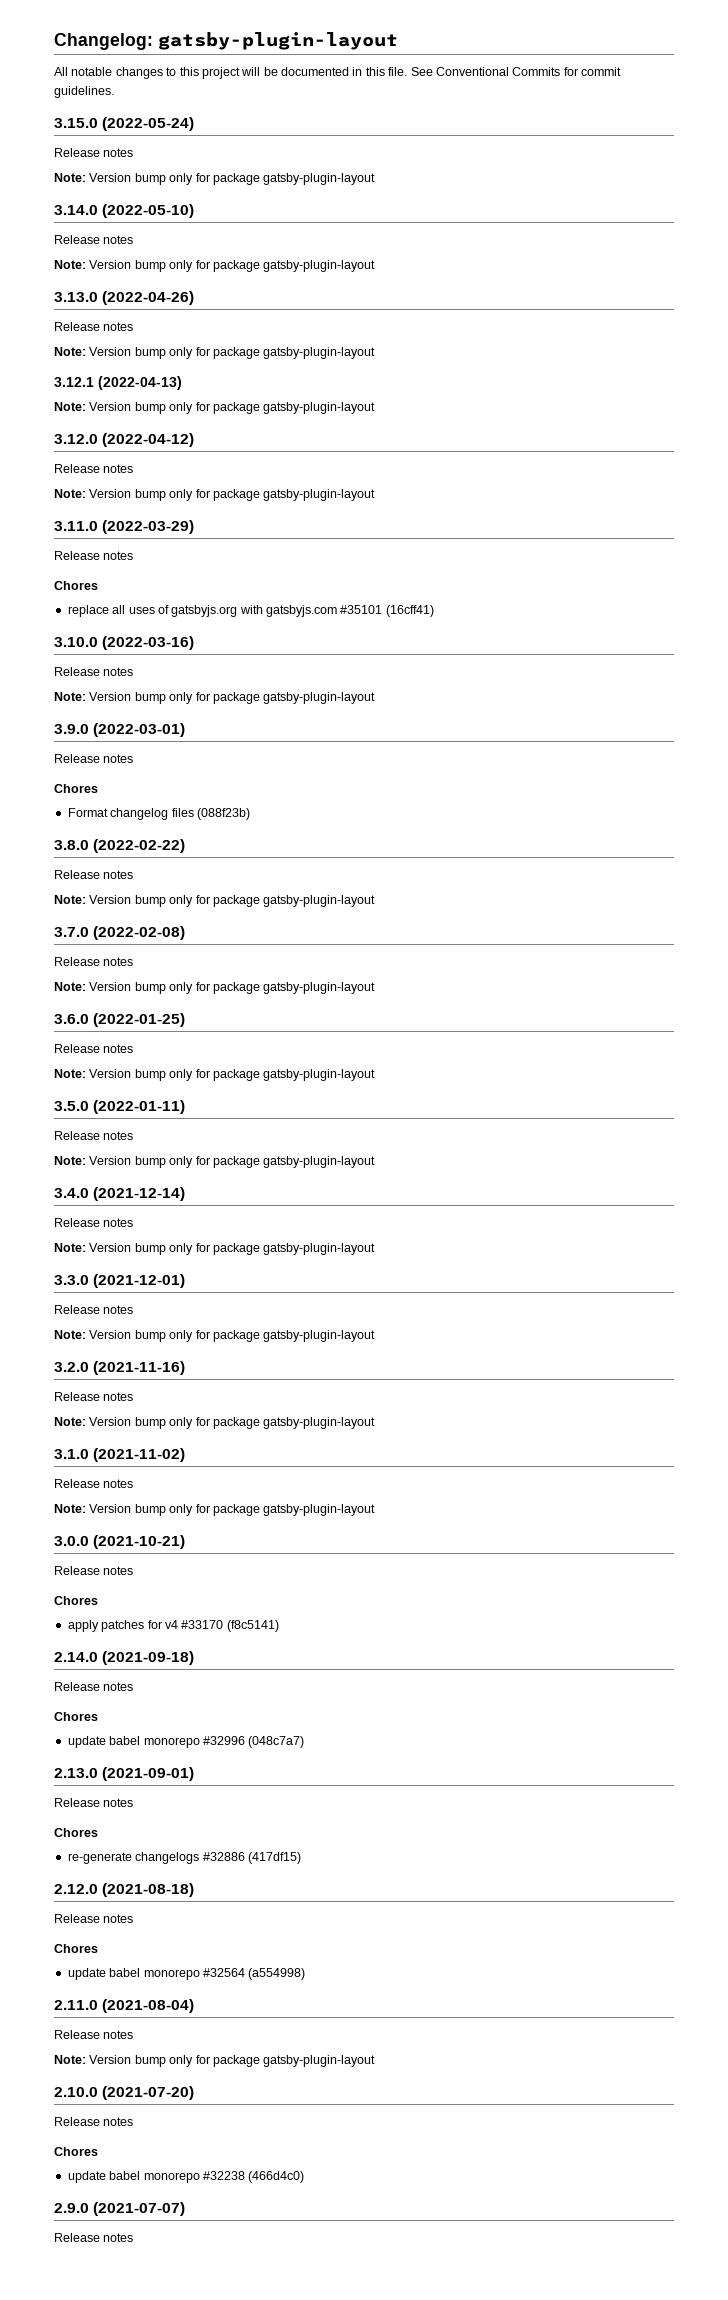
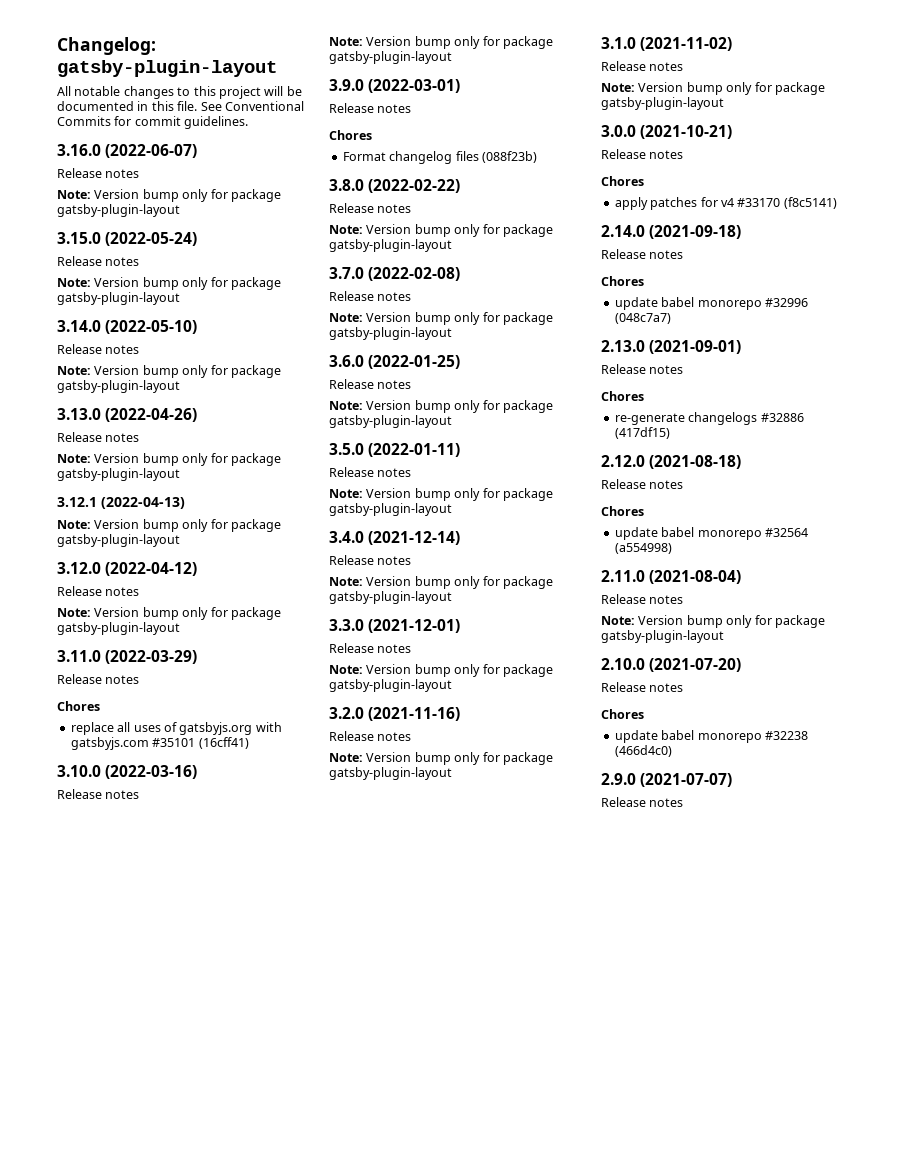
(114, 92) none -> [57,144,198,158] [57,168,140,178] [57,189,281,202] [57,204,180,217] // 3.16.0 (2022-06-07) // Release notes // Note: Version bump only for package gatsby-plugin-layout

